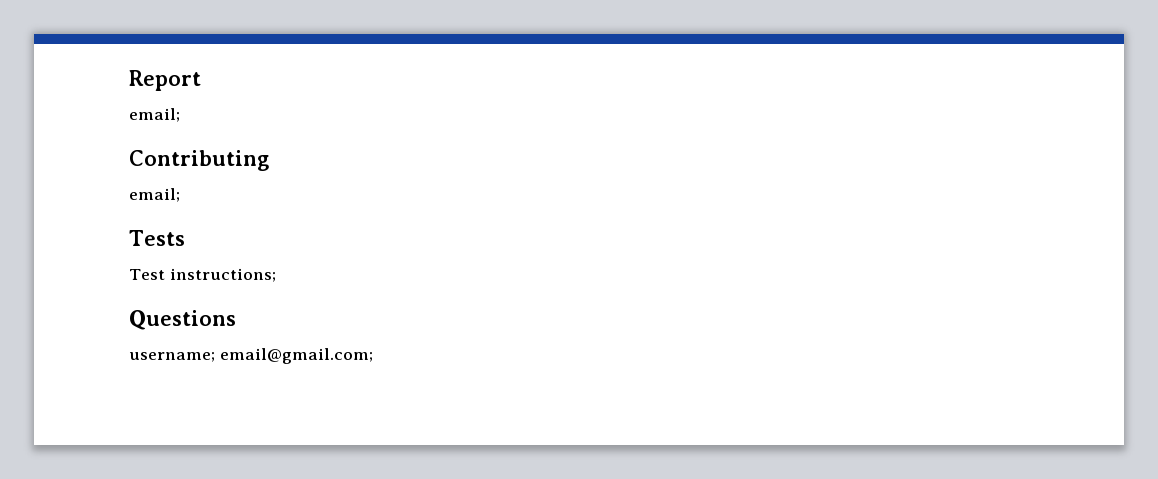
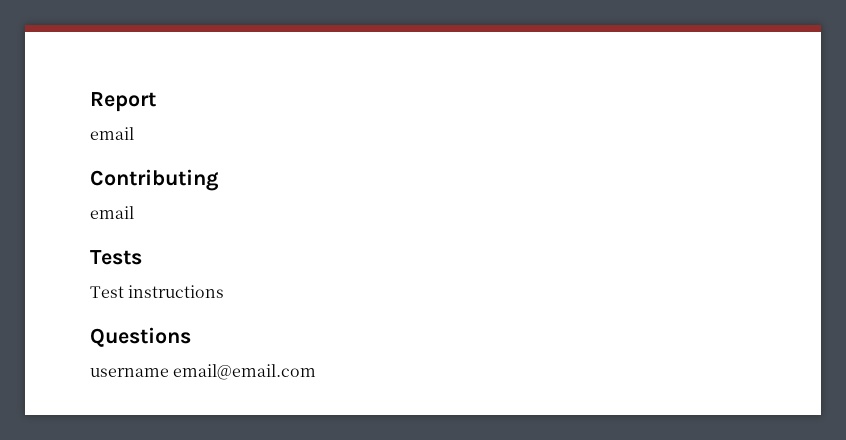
[129,108,180,122] email; -> [90,127,134,140] email
[129,188,180,202] email; -> [90,206,134,219] email
[169,268,276,282] instructions; -> [128,285,225,298] instructions
[129,348,373,364] username; email@gmail.com; -> [90,364,317,380] username email@email.com

